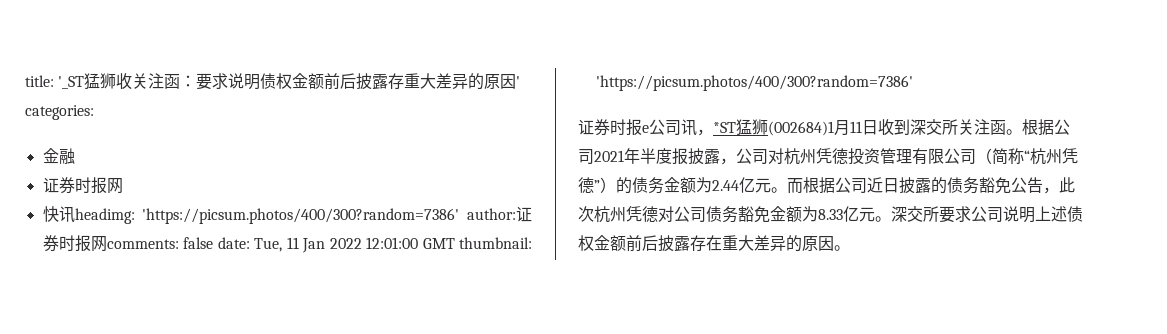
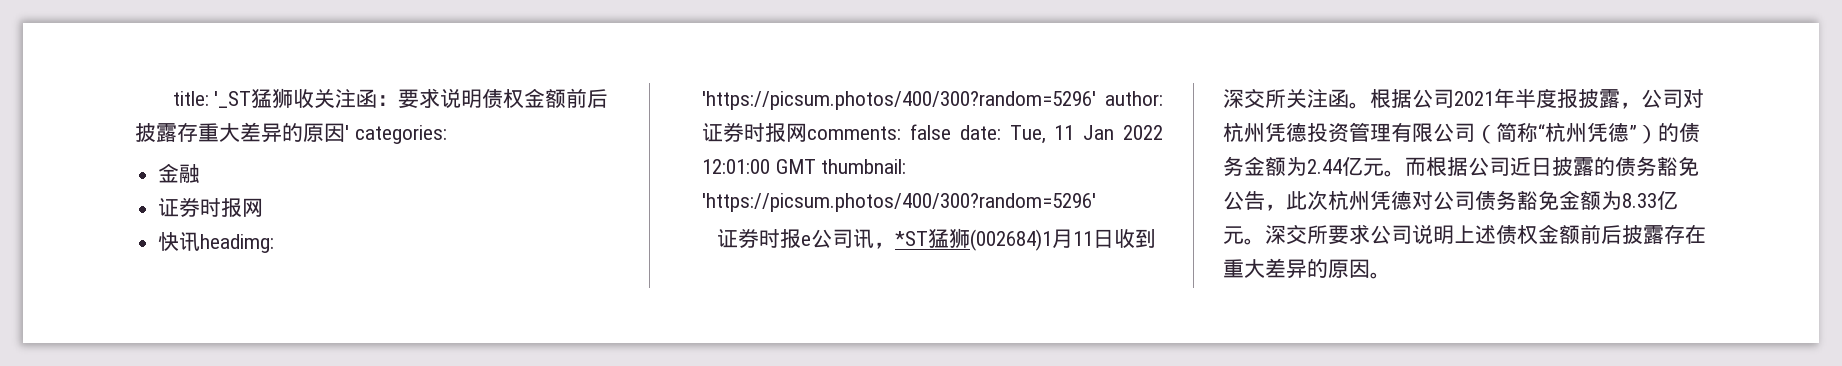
[142,208,460,224] 'https://picsum.photos/400/300?random=7386' -> [702,91,1097,110] 'https://picsum.photos/400/300?random=5296'
[595,75,913,91] 'https://picsum.photos/400/300?random=7386' -> [702,193,1097,212] 'https://picsum.photos/400/300?random=5296'

